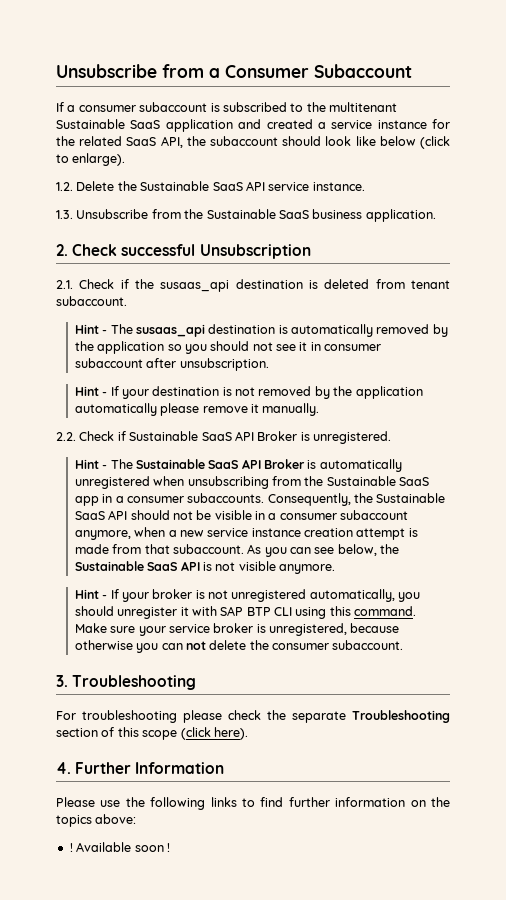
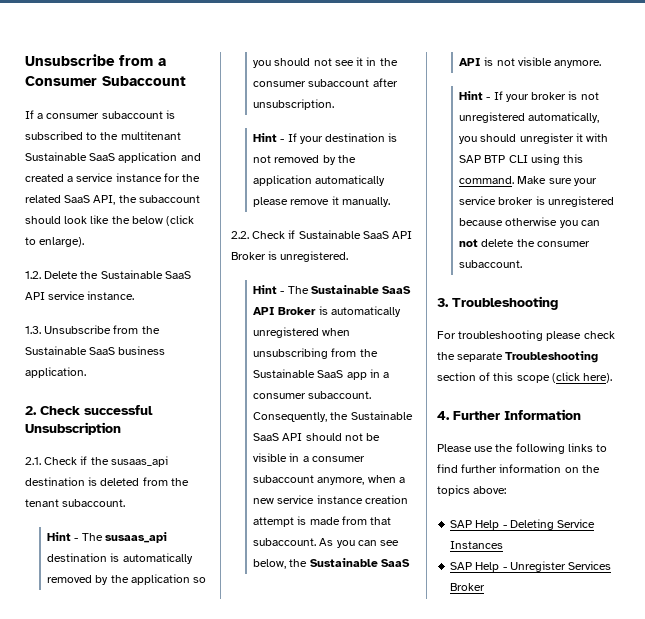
(376, 141) none -> [111,216,130,224] the
(405, 284) none -> [170,478,189,486] the
(321, 346) none -> [379,58,398,66] the
[187,493,265,503] subaccounts. -> [308,391,372,399] subaccount.
[269,623,348,636] unregistered, -> [547,196,614,207] unregistered
[69,842,170,852] ! Available soon ! -> [450,519,596,530] [450,541,504,549] [450,561,612,572] [450,583,486,591] SAP Help - Deleting Service Instances // SAP Help - Unregister Services Broker

